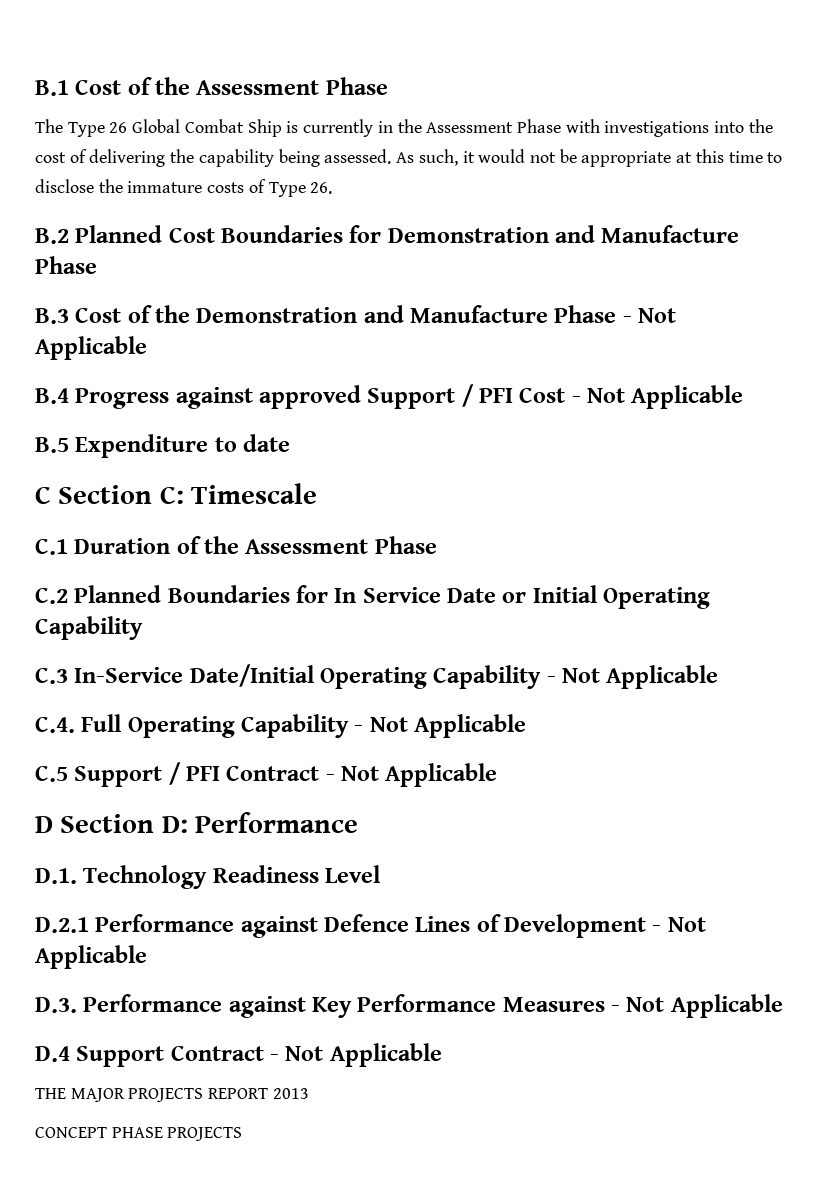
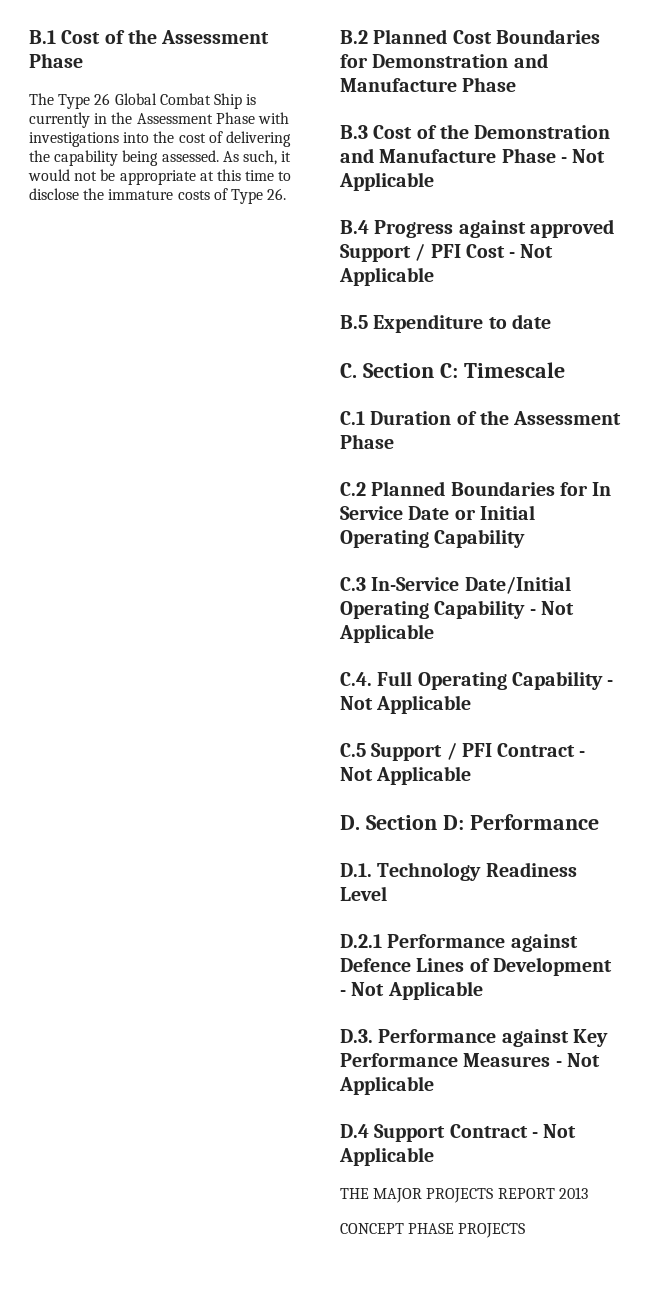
[35,486,51,504] C -> [340,363,357,378] C.
[35,816,53,833] D -> [340,815,360,830] D.

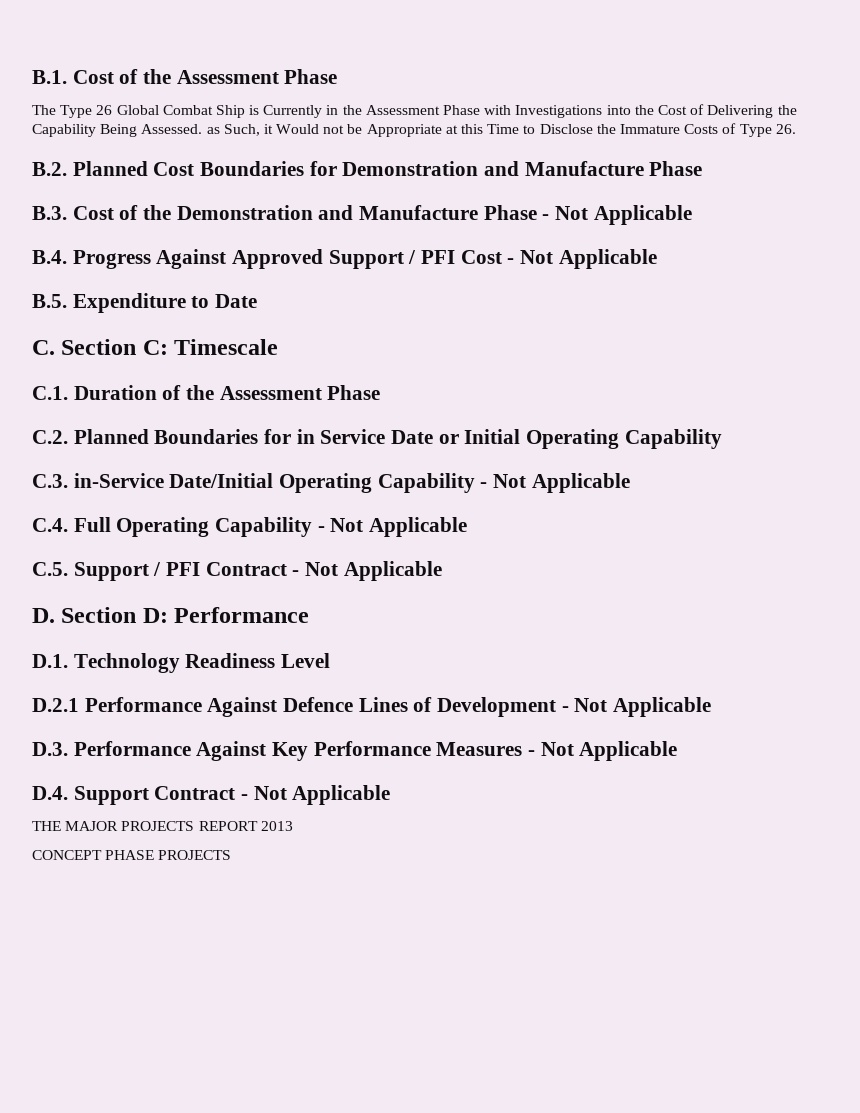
[29,30,56,44] B.1 -> [32,70,67,84] B.1.
[29,112,90,128] currently -> [263,105,323,118] Currently
[29,132,119,147] investigations -> [515,105,603,118] Investigations
[178,131,291,147] [29,150,292,166] [28,169,70,181] cost of delivering the capability being assessed. As such, it would -> [657,104,797,118] [32,124,320,137] Cost of Delivering the Capability Being Assessed. as Such, it Would
[119,170,196,185] appropriate -> [366,124,442,137] Appropriate
[245,170,292,181] [29,188,210,200] time to disclose the immature costs -> [487,124,719,134] Time to Disclose the Immature Costs
[340,30,368,44] B.2 -> [32,162,67,176] B.2.
[340,125,368,139] B.3 -> [32,206,67,220] B.3.
[340,219,614,238] B.4 Progress against approved -> [32,249,324,269] B.4. Progress Against Approved
[340,315,368,329] B.5 -> [32,294,67,308] B.5.
[511,314,551,329] date -> [215,294,258,308] Date
[340,411,365,425] C.1 -> [32,386,68,400] C.1.
[340,482,366,496] C.2 -> [32,430,68,444] C.2.
[592,482,612,496] In -> [296,429,315,444] in
[340,577,460,591] C.3 In-Service -> [32,473,164,488] C.3. in-Service
[340,743,366,757] C.5 -> [32,562,68,576] C.5.
[510,934,578,952] against -> [207,697,278,717] Against
[501,1029,569,1047] against -> [196,741,267,761] Against
[340,1124,369,1138] D.4 -> [32,786,68,800] D.4.

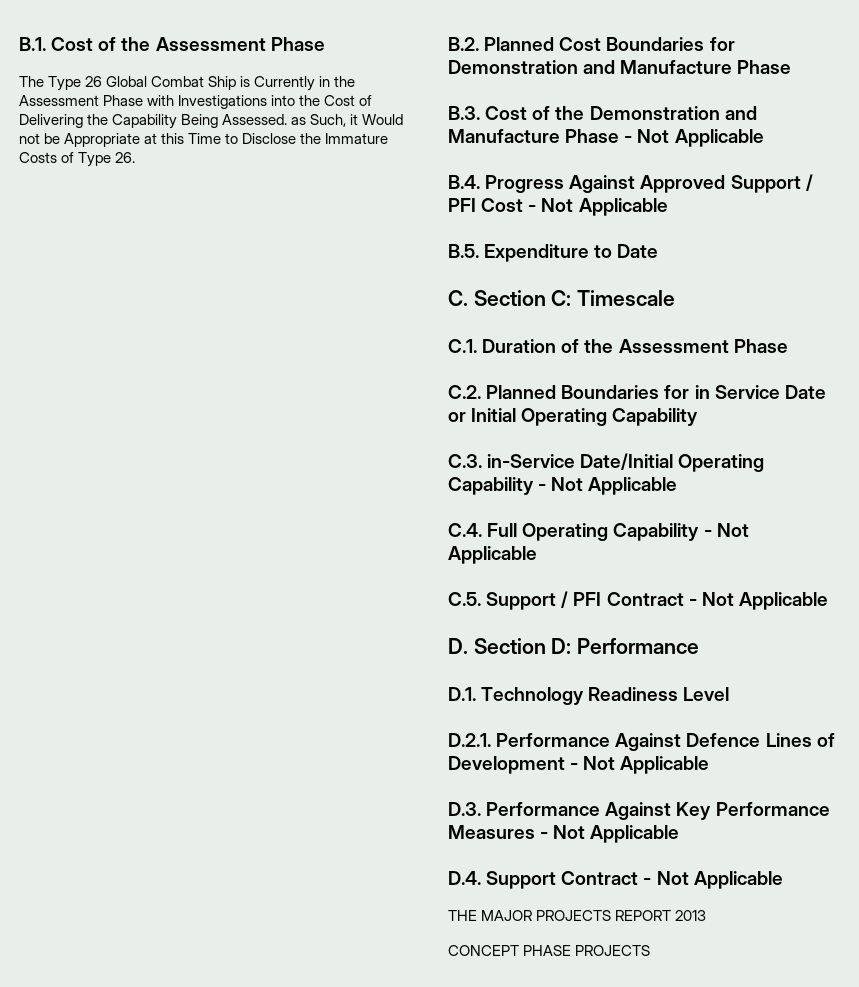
[32,698,79,712] D.2.1 -> [448,733,491,747] D.2.1.

